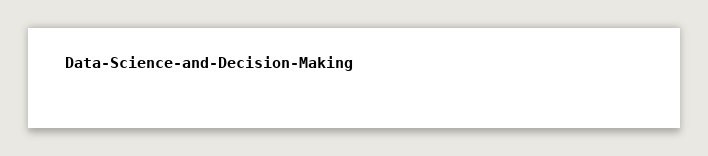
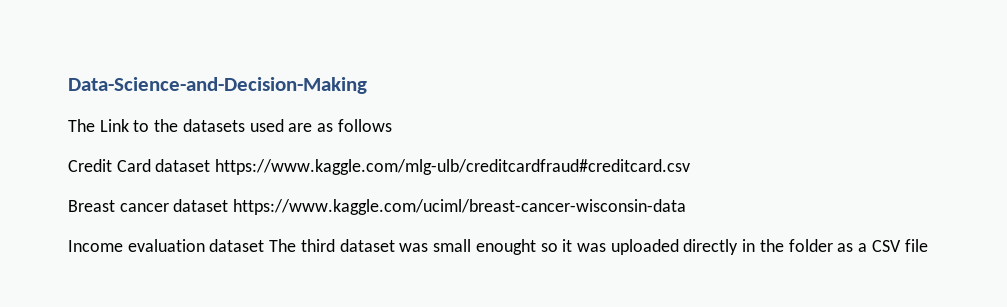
(353, 63) none -> [68,119,392,132] [68,159,691,175] [68,199,687,215] [68,239,928,255] // The Link to the datasets used are as follows // Credit Card dataset https://www.kaggle.com/mlg-ulb/creditcardfraud#creditcard.csv // Breast cancer dataset https://www.kaggle.com/uciml/breast-cancer-wisconsin-data // Income evaluation dataset The third dataset was small enought so it was uploaded directly in the folder as a CSV file

